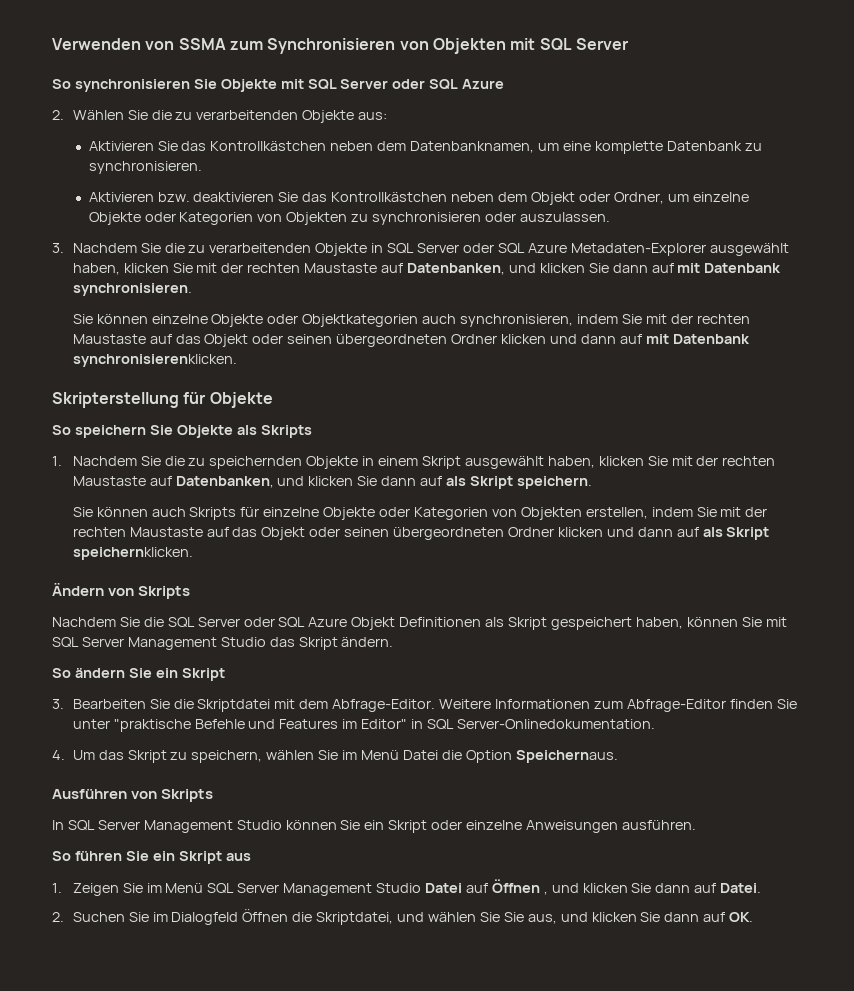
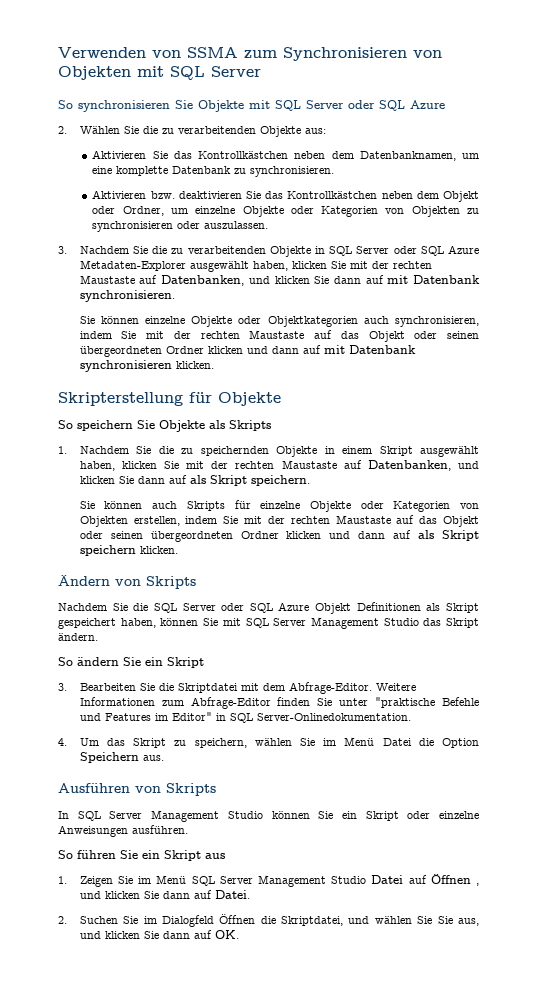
[72,354,237,367] synchronisierenklicken. -> [79,360,214,372] synchronisieren klicken.
[72,547,193,560] speichernklicken. -> [79,545,178,556] speichern klicken.
[515,750,618,763] Speichernaus. -> [79,752,164,763] Speichern aus.

